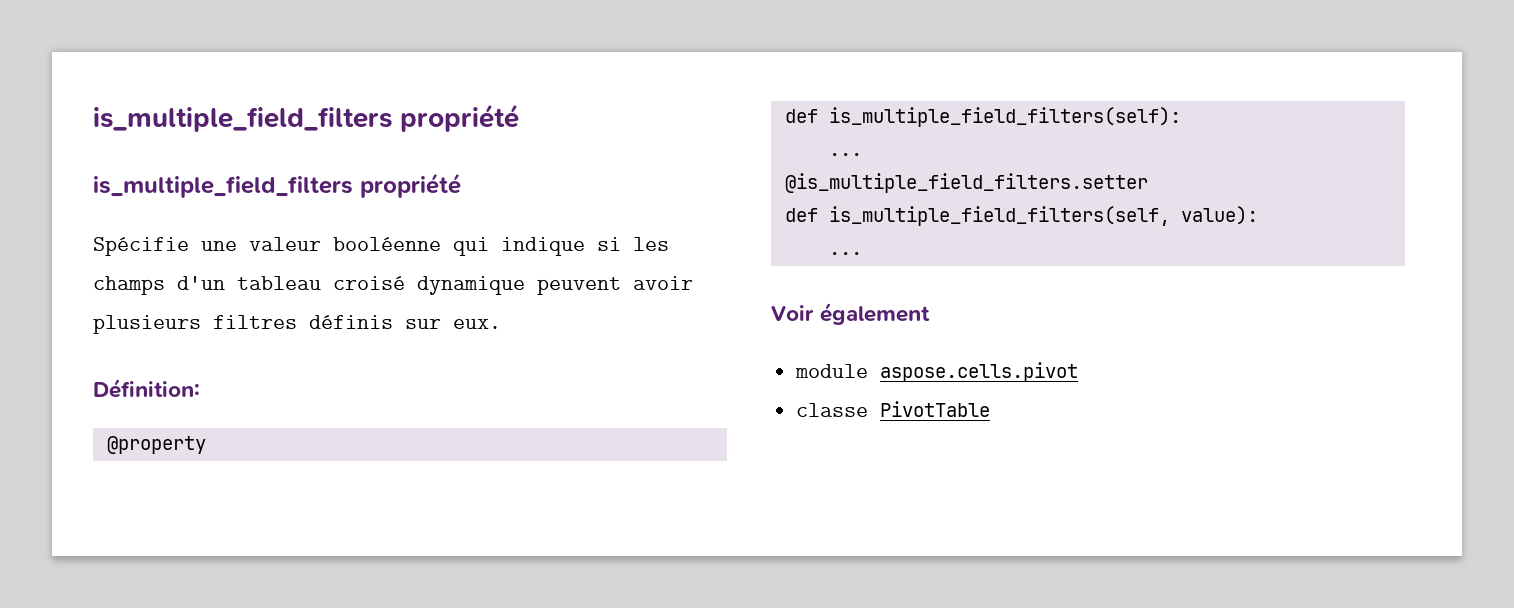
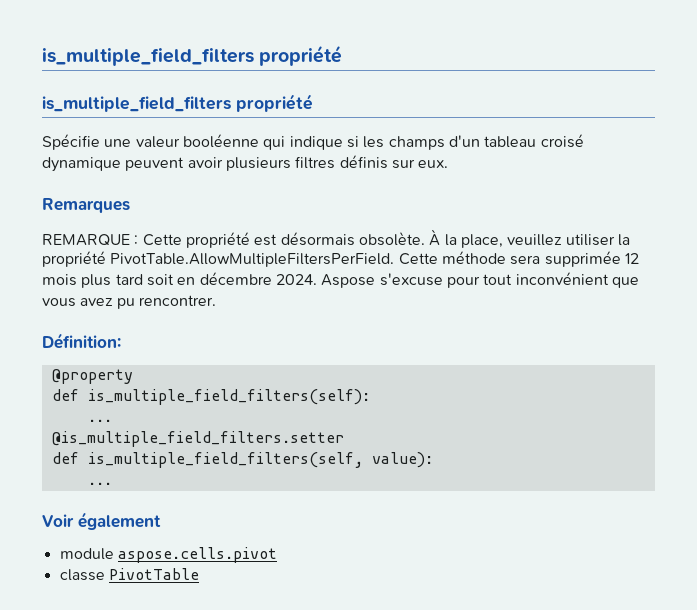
(501, 324) none -> [42,198,130,213] [42,229,630,248] [42,251,639,267] [42,272,639,288] [42,295,216,309] // Remarques // REMARQUE : Cette propriété est désormais obsolète. À la place, veuillez utiliser la propriété PivotTable.AllowMultipleFiltersPerField. Cette méthode sera supprimée 12 mois plus tard soit en décembre 2024. Aspose s'excuse pour tout inconvénient que vous avez pu rencontrer.

